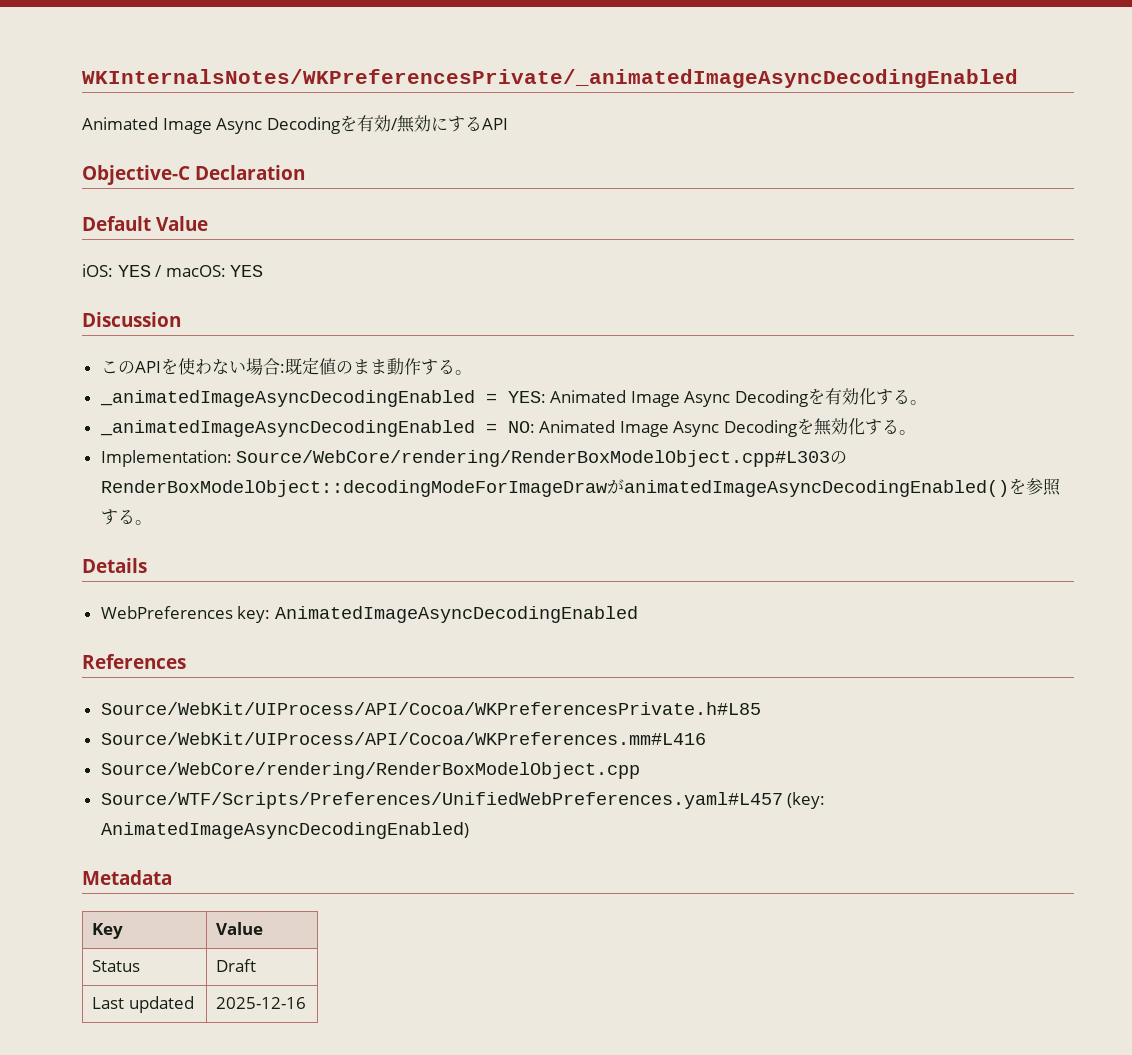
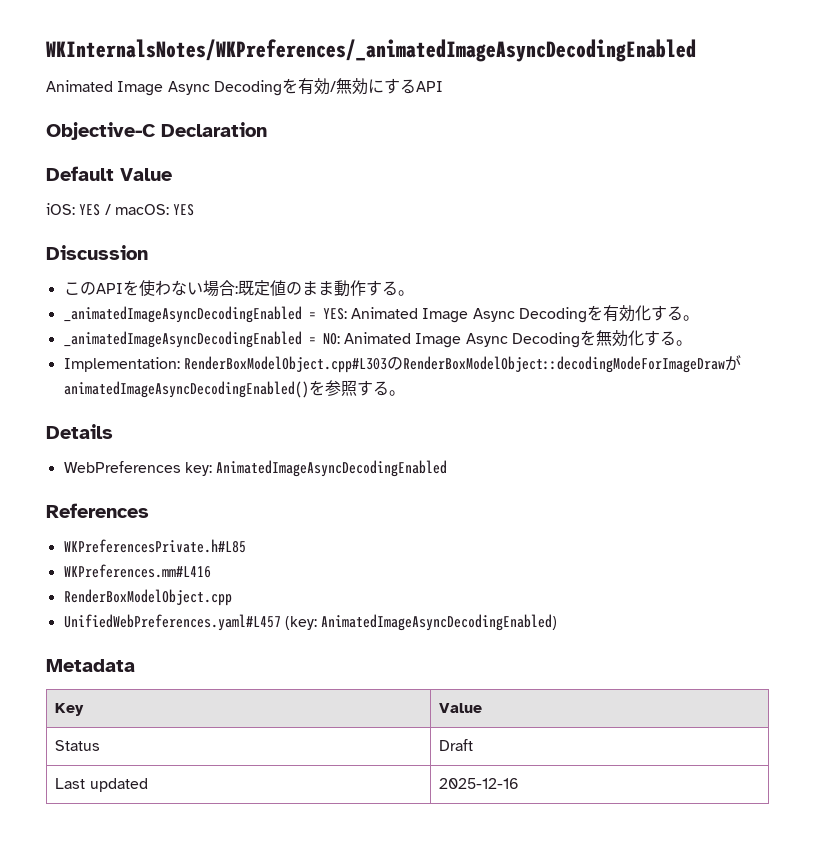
[82,69,1018,88] WKInternalsNotes/WKPreferencesPrivate/_animatedImageAsyncDecodingEnabled -> [46,39,696,62] WKInternalsNotes/WKPreferences/_animatedImageAsyncDecodingEnabled
[236,450,831,467] Source/WebCore/rendering/RenderBoxModelObject.cpp#L303 -> [183,356,387,373] RenderBoxModelObject.cpp#L303
[100,702,761,715] [100,732,706,745] [100,762,640,779] [100,792,783,809] Source/WebKit/UIProcess/API/Cocoa/WKPreferencesPrivate.h#L85 // Source/WebKit/UIProcess/API/Cocoa/WKPreferences.mm#L416 // Source/WebCore/rendering/RenderBoxModelObject.cpp // Source/WTF/Scripts/Preferences/UnifiedWebPreferences.yaml#L457 -> [63,539,246,553] [63,564,211,578] [63,589,232,606] [63,614,281,631] WKPreferencesPrivate.h#L85 // WKPreferences.mm#L416 // RenderBoxModelObject.cpp // UnifiedWebPreferences.yaml#L457

